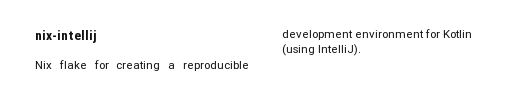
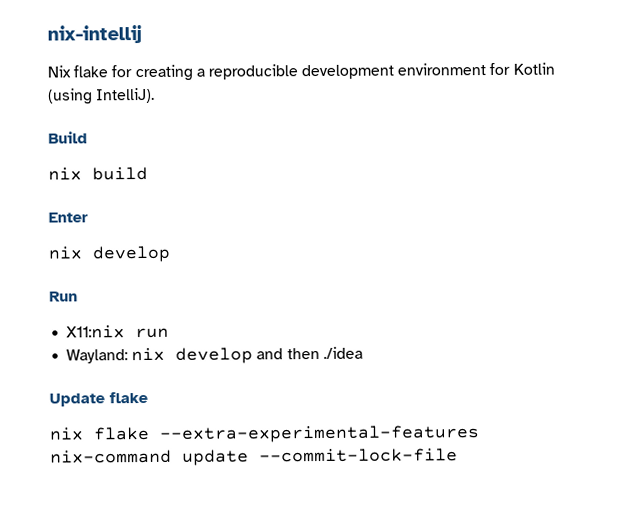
(362, 50) none -> [48,131,88,144] [48,166,148,181] [48,212,88,223] [48,245,170,263] [49,291,78,302] [66,325,170,339] [66,346,363,364] [49,391,148,407] [49,425,480,443] [50,448,458,466] // Build // nix build // Enter // nix develop // Run // X11:nix run // Wayland: nix develop and then ./idea // Update flake // nix flake --extra-experimental-features nix-command update --commit-lock-file

